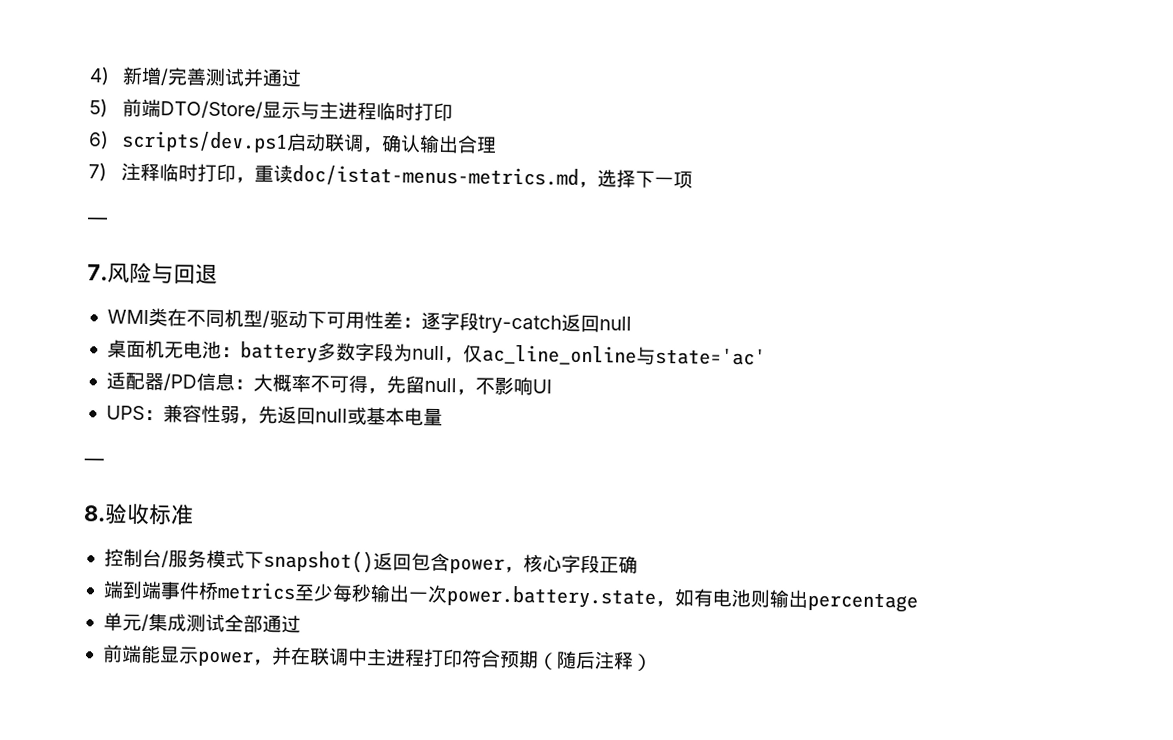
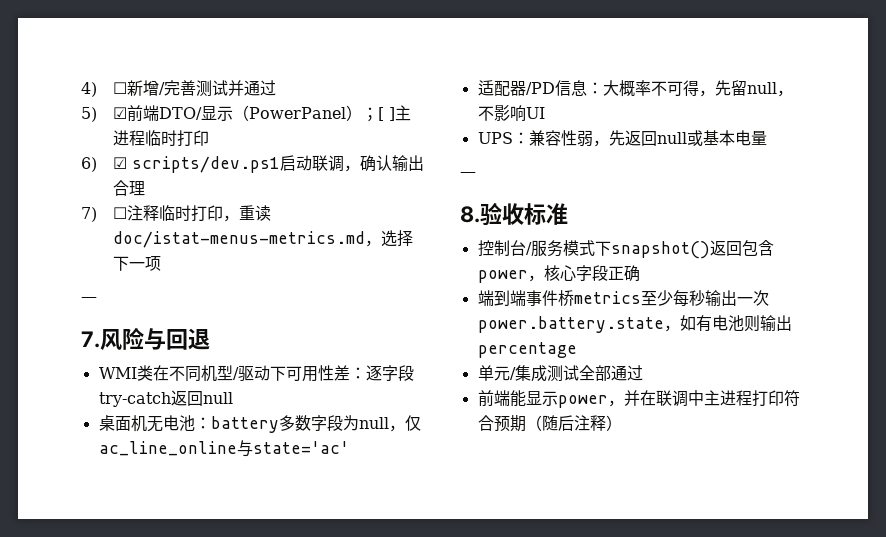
(110, 76) none -> [112,82,127,94] ☐
[122,98,321,120] 前端DTO/Store/显示与 -> [112,105,395,122] ☑前端DTO/显示（PowerPanel）；[ ]
(109, 140) none -> [112,157,127,169] ☑
(107, 172) none -> [112,207,127,219] ☐

